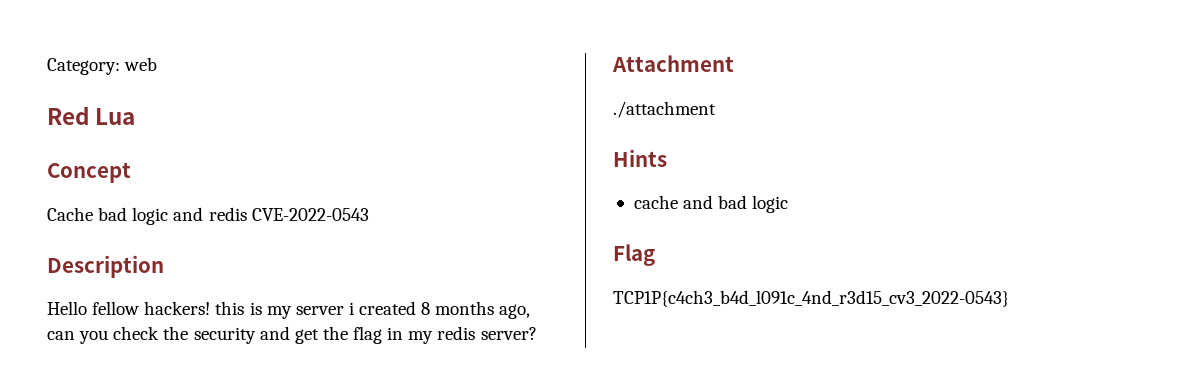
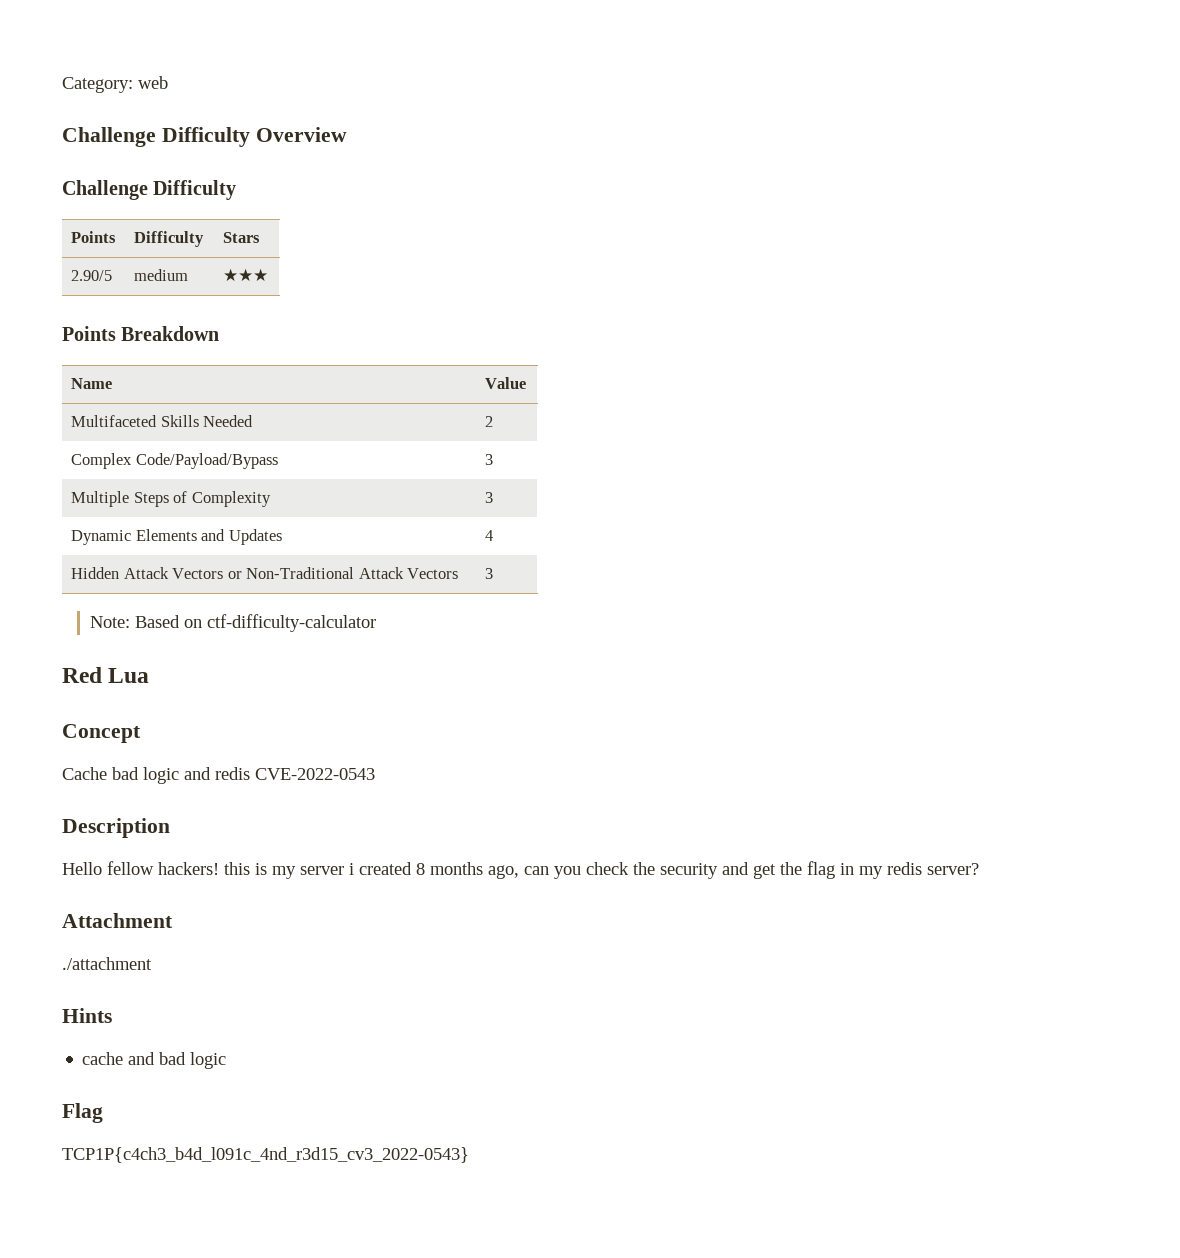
(158, 64) none -> [62,127,347,147] [62,180,237,200] [71,231,117,243] [134,231,205,247] [223,232,261,243] [71,270,113,281] [134,269,189,281] [223,268,269,282] [62,326,220,341] [71,378,113,389] [485,377,527,389] [71,415,254,427] [485,416,494,427] [71,453,278,469] [485,454,494,465] [71,491,271,507] [485,492,494,503] [71,529,282,545] [485,530,494,541] [71,567,459,579] [485,568,494,579] [90,614,377,632] // Challenge Difficulty Overview // Challenge Difficulty // Points | Difficulty | Stars // 2.90/5 | medium | ★★★ // Points Breakdown // Name | Value // Multifaceted Skills Needed | 2 // Complex Code/Payload/Bypass | 3 // Multiple Steps of Complexity | 3 // Dynamic Elements and Updates | 4 // Hidden Attack Vectors or Non-Traditional Attack Vectors | 3 // Note: Based on ctf-difficulty-calculator

